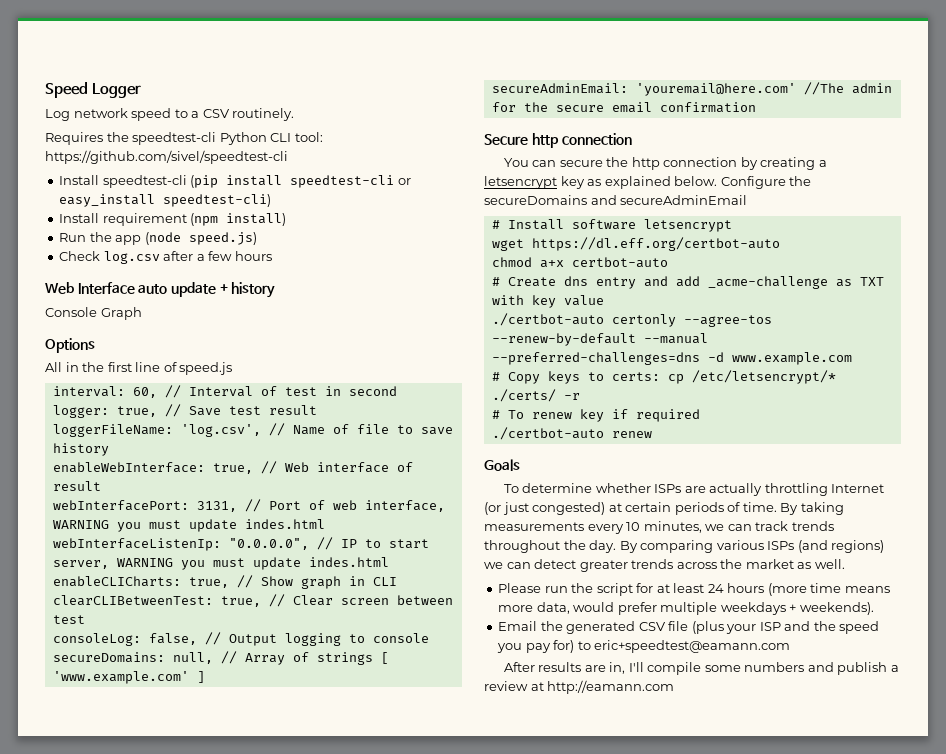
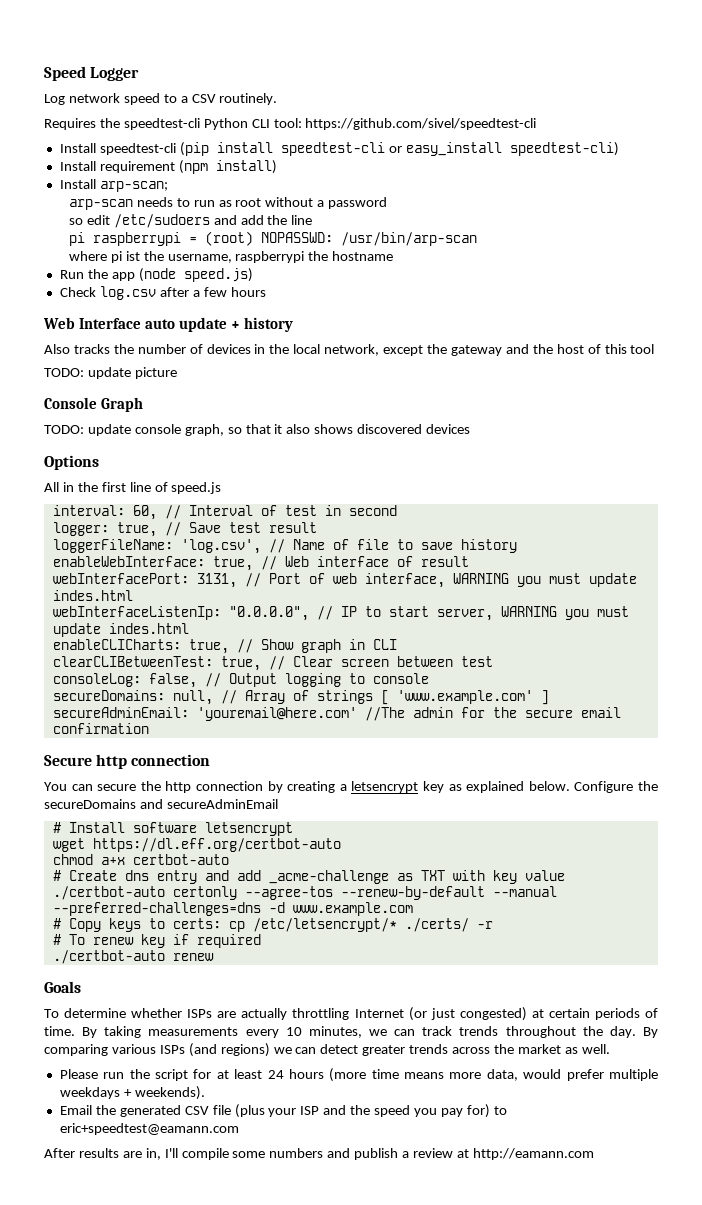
(287, 219) none -> [59,179,168,192] [68,197,388,210] [68,214,313,228] [68,231,477,246] [68,251,394,263] // Install arp-scan; // arp-scan needs to run as root without a password // so edit /etc/sudoers and add the line // pi raspberrypi = (root) NOPASSWD: /usr/bin/arp-scan // where pi ist the username, raspberrypi the hostname
[45,307,142,320] Console Graph -> [44,344,655,356] [44,367,177,379] [44,397,143,412] [44,424,471,436] Also tracks the number of devices in the local network, except the gateway and the host of this tool // TODO: update picture // Console Graph // TODO: update console graph, so that it also shows discovered devices

